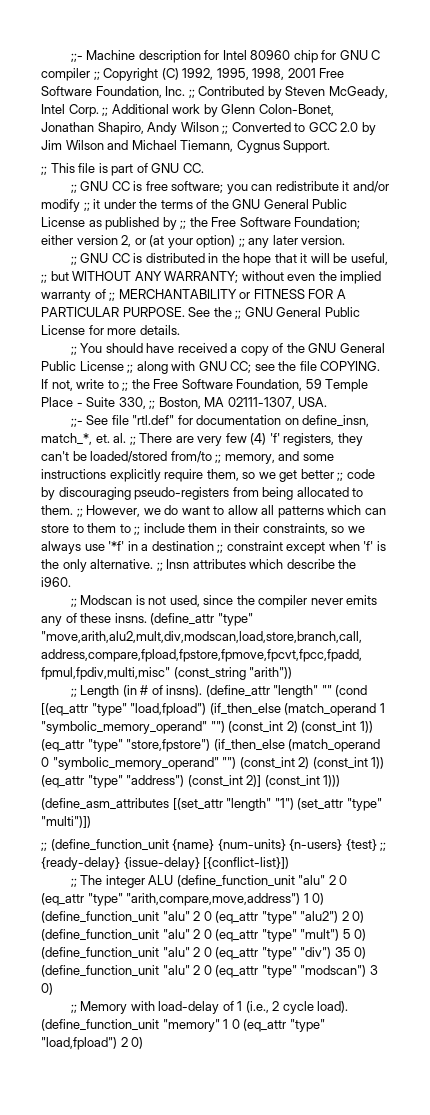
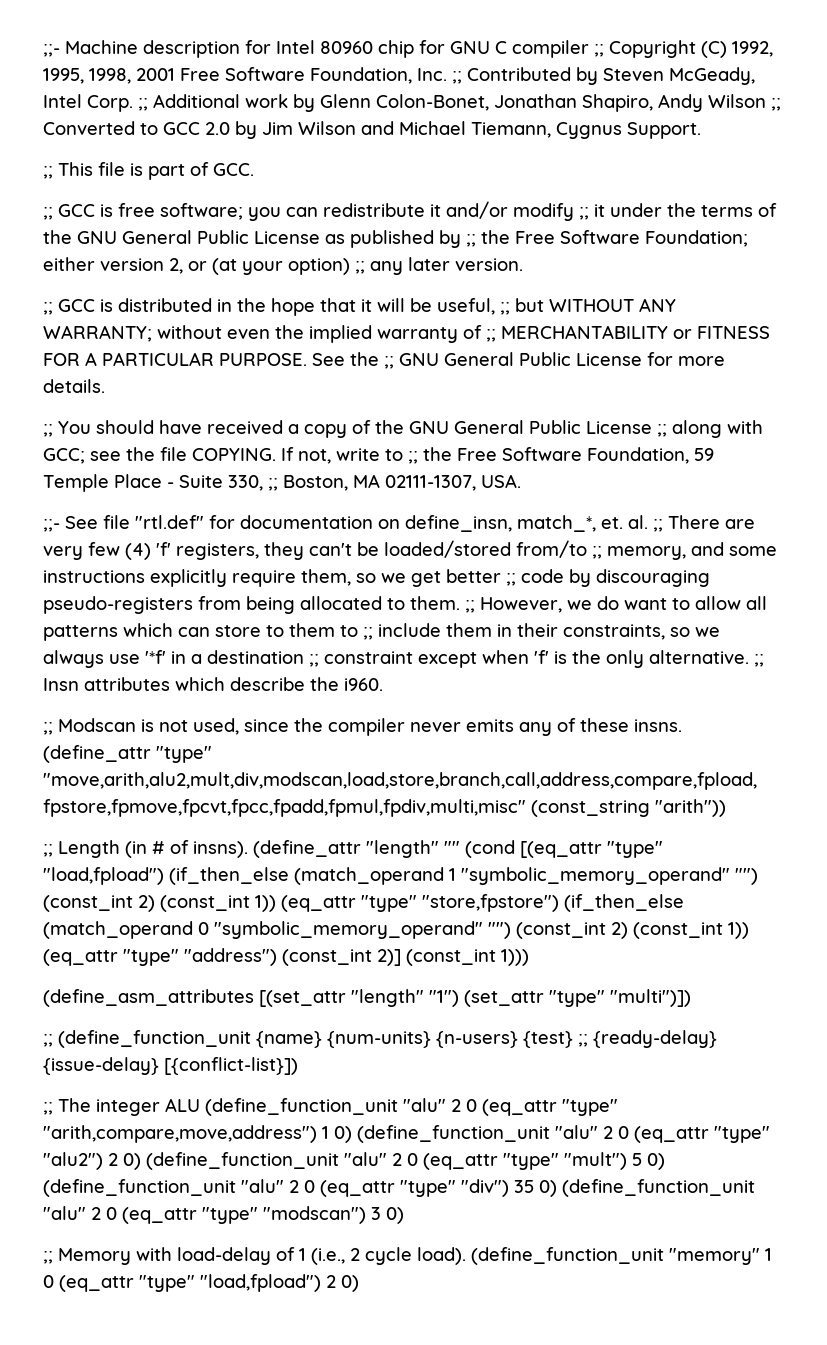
[151,163,204,173] [70,181,130,193] GNU CC. // ;; GNU CC -> [213,163,254,176] [43,204,95,220] GCC. // ;; GCC
[80,253,130,263] GNU CC -> [58,299,95,312] GCC
[198,361,252,373] GNU CC; -> [43,448,85,464] GCC;

